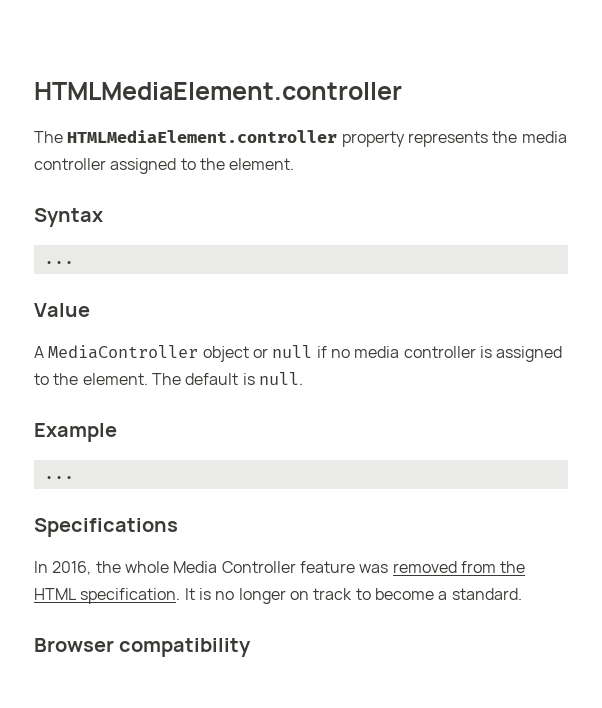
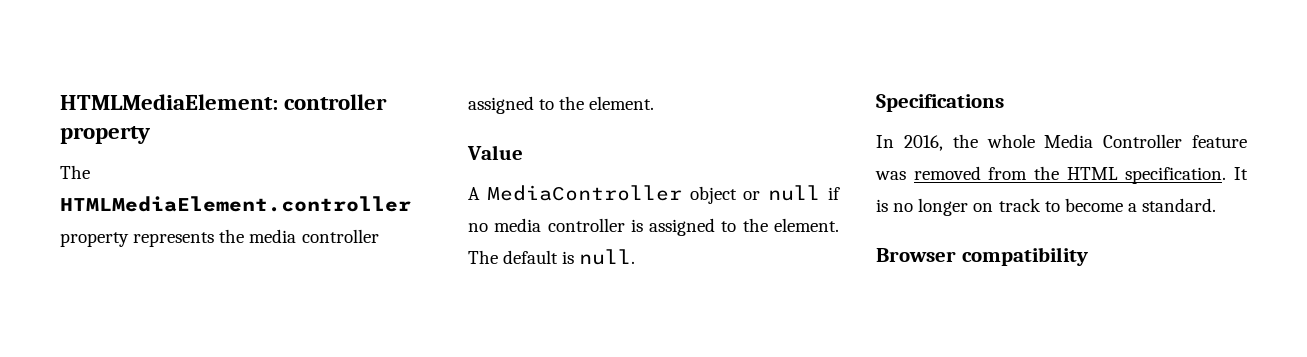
[34,82,402,100] HTMLMediaElement.controller -> [60,94,388,110] [60,126,150,144] HTMLMediaElement: controller property
[34,208,103,227] [43,261,74,264] // Syntax // ... -> (655, 103) none
[34,423,117,442] [43,476,74,479] // Example // ... -> (636, 257) none

